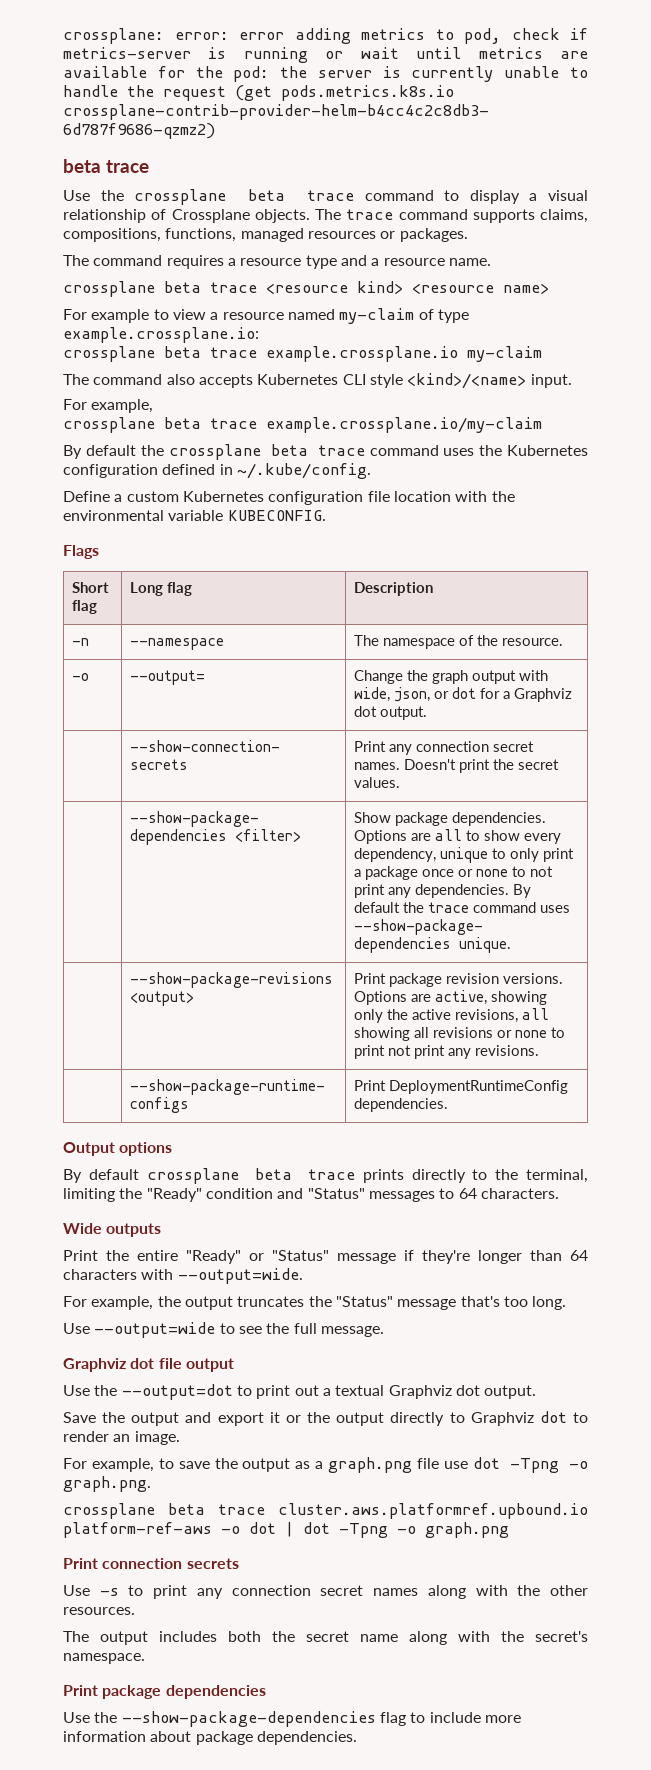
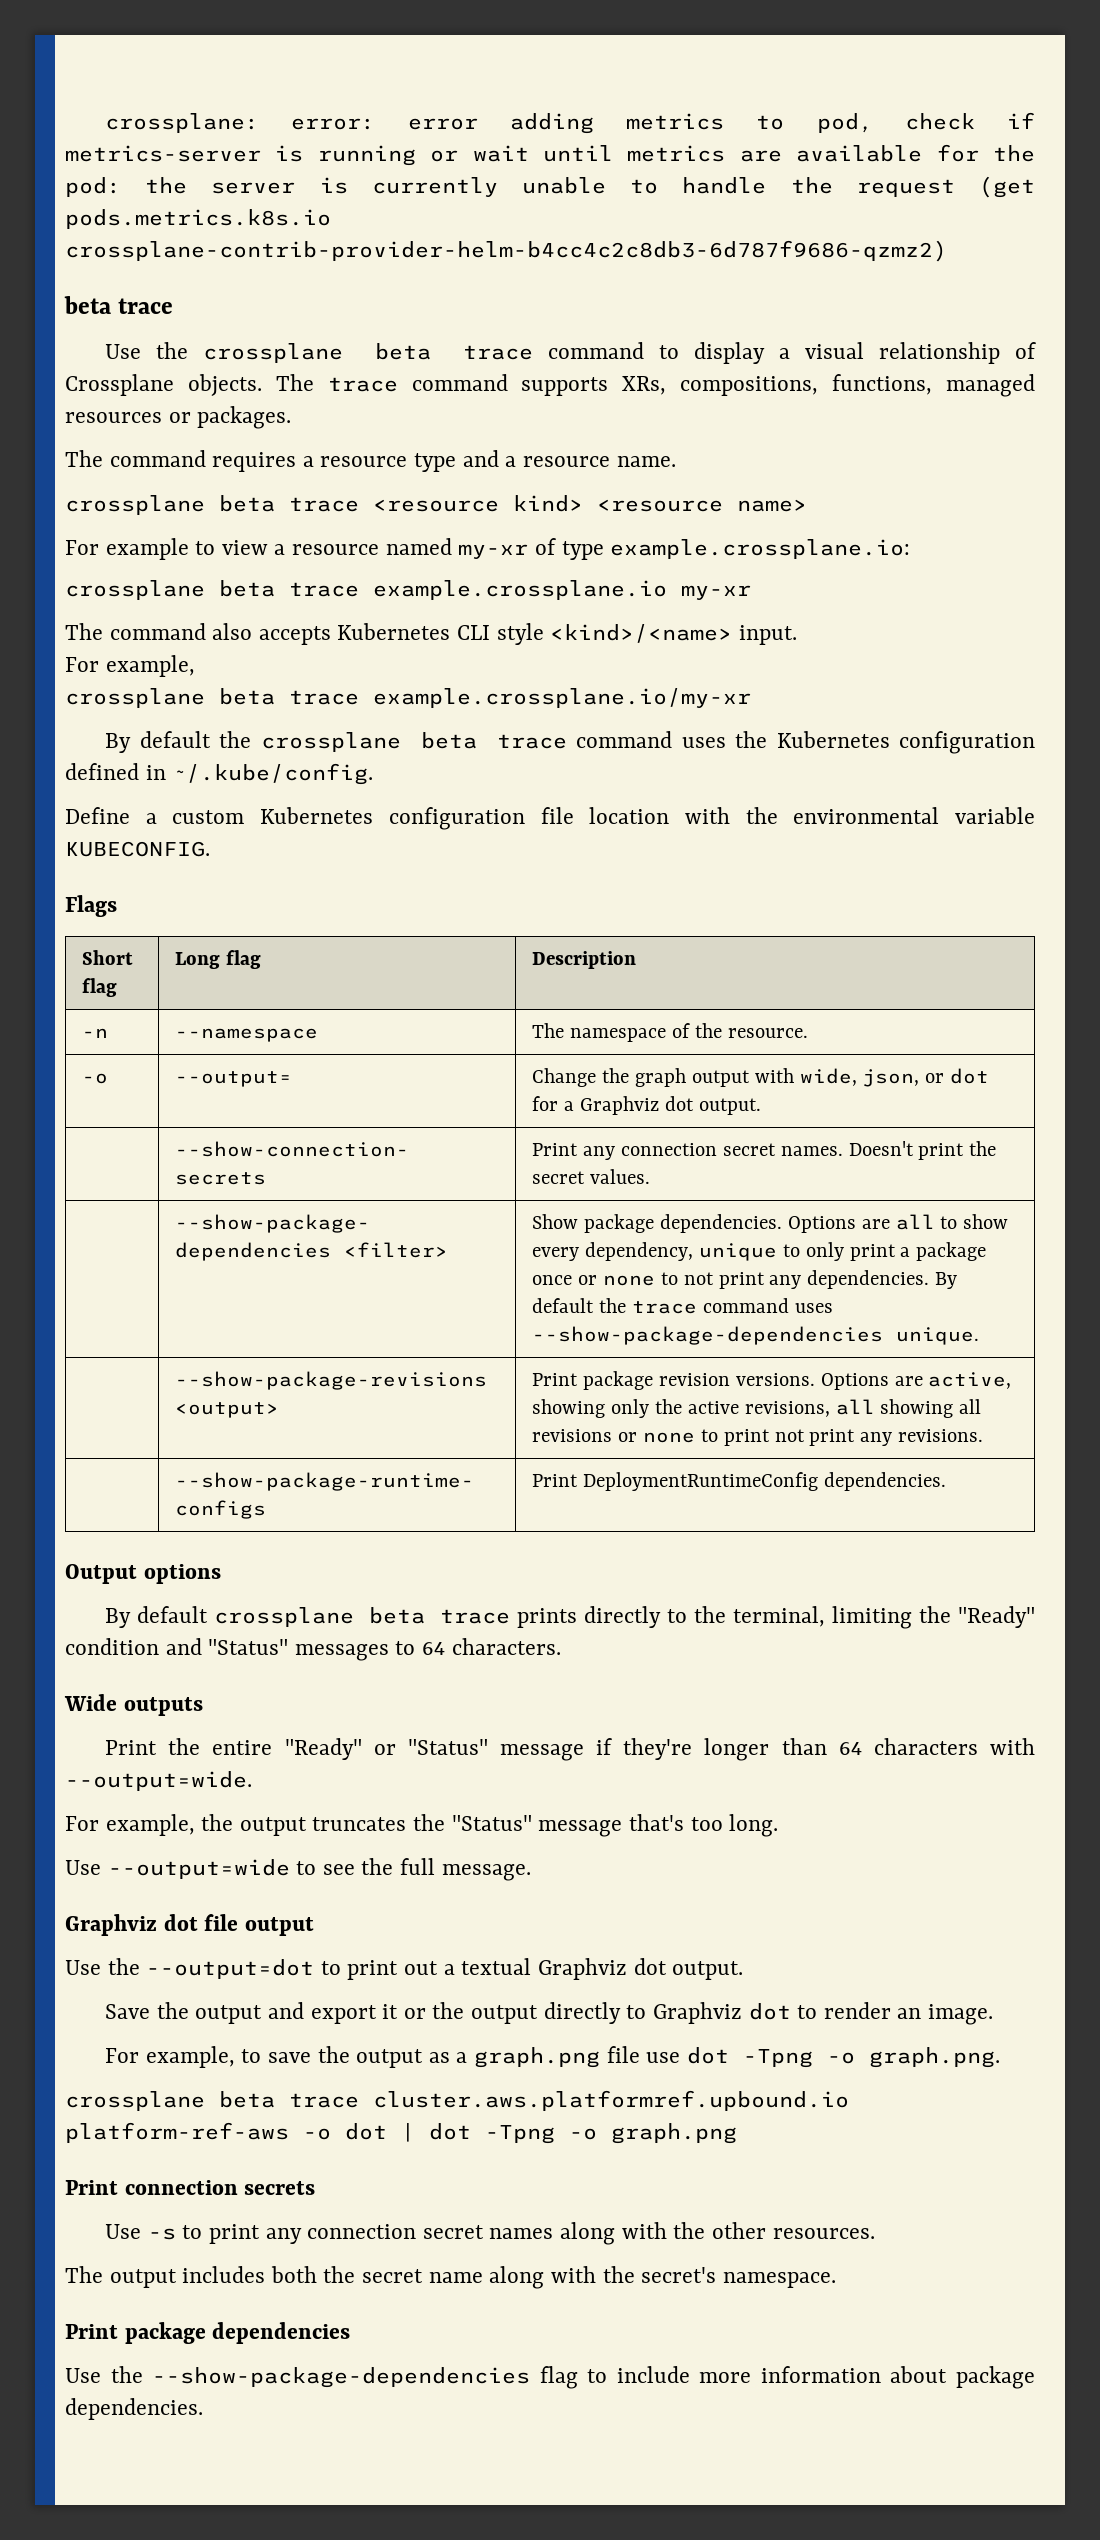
[540,209,588,223] claims, -> [622,376,667,395] XRs,
[339,308,415,324] my-claim -> [458,544,529,559] my-xr
[467,346,542,362] my-claim -> [681,585,751,600] my-xr
[266,417,542,433] example.crossplane.io/my-claim -> [373,688,751,708] example.crossplane.io/my-xr

